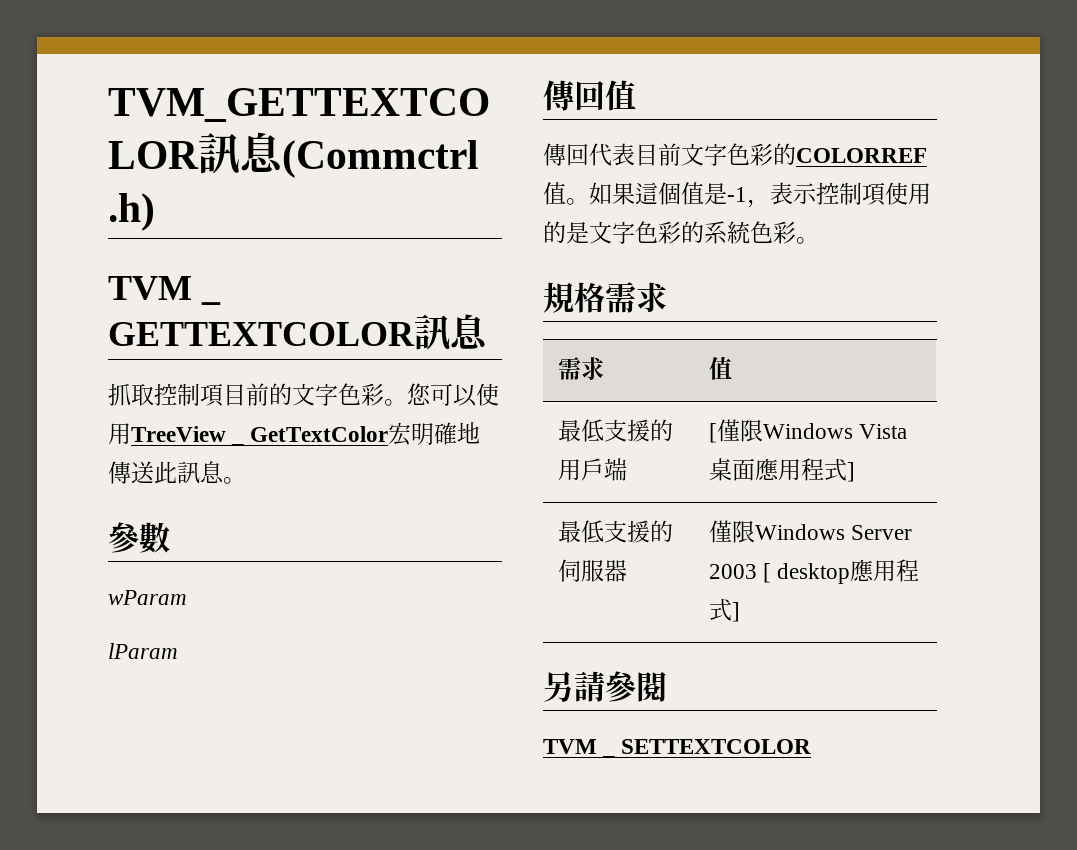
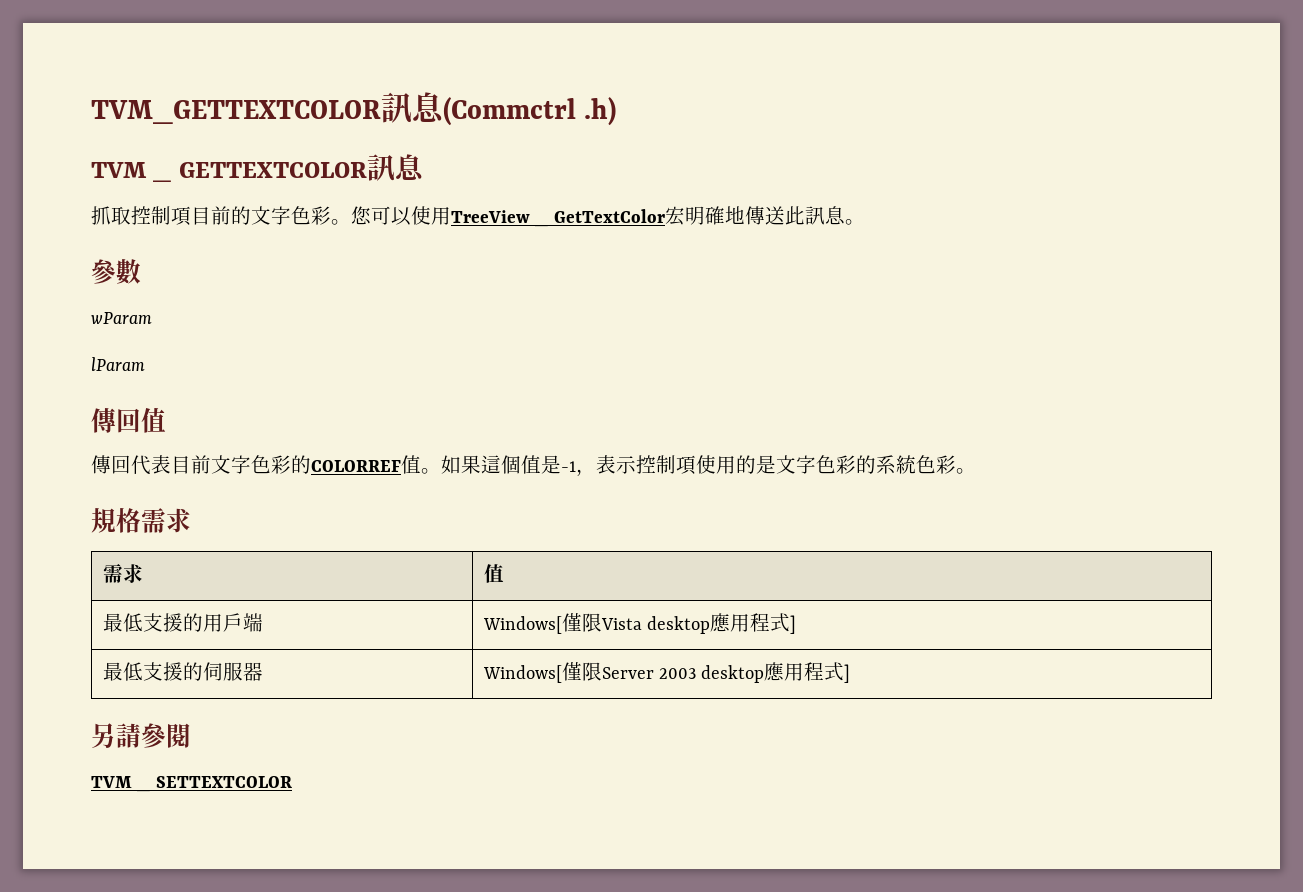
[708,419,907,443] [708,458,755,481] [僅限Windows Vista桌面 -> [482,613,710,634] Windows[僅限Vista desktop
[708,520,845,543] 僅限Windows -> [482,662,602,683] Windows[僅限
[762,563,771,583] [ -> (696, 673) none

